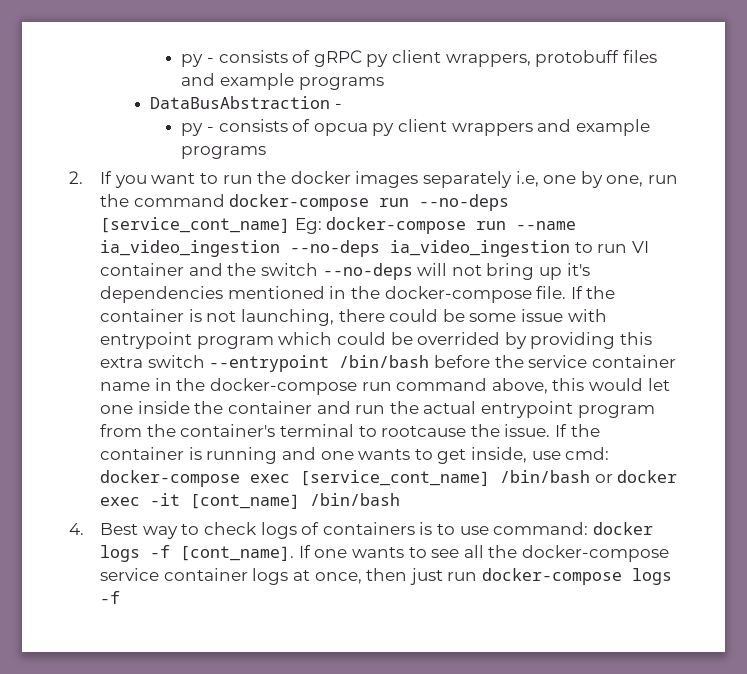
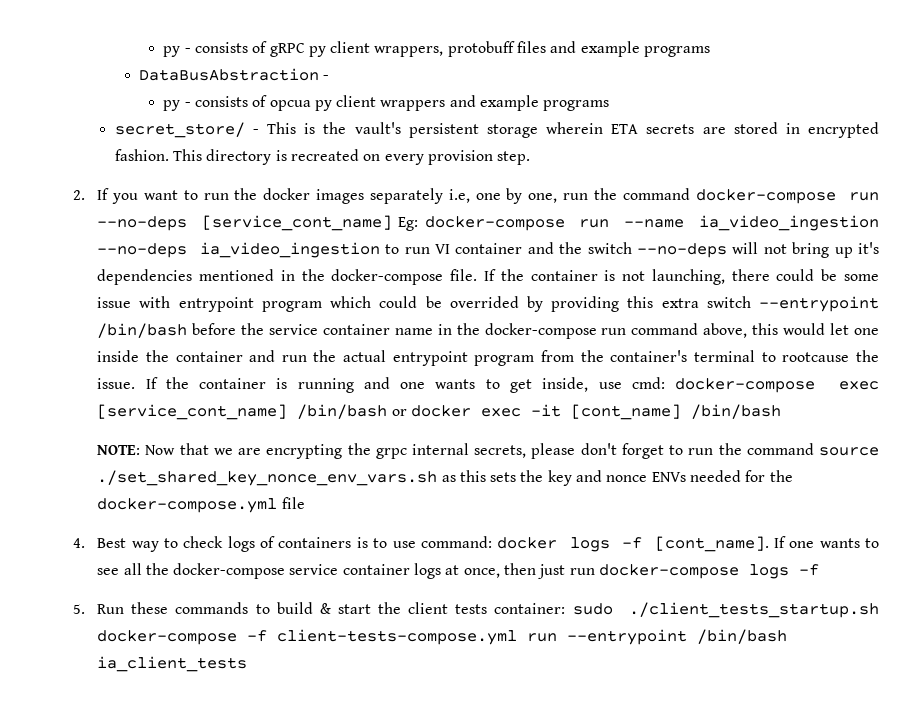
(267, 152) none -> [114,122,879,138] [114,149,531,165] // secret_store/ - This is the vault's persistent storage wherein ETA secrets are stored in encrypted fashion. This directory is recreated on every provision step.
(401, 499) none -> [97,443,879,459] [97,470,793,486] [97,497,305,513] // NOTE: Now that we are encrypting the grpc internal secrets, please don't forget to run the command source ./set_shared_key_nonce_env_vars.sh as this sets the key and nonce ENVs needed for the docker-compose.yml file
(121, 597) none -> [73,602,879,618] [97,629,788,645] [97,656,248,672] // 5. Run these commands to build & start the client tests container: sudo ./client_tests_startup.sh docker-compose -f client-tests-compose.yml run --entrypoint /bin/bash ia_client_tests

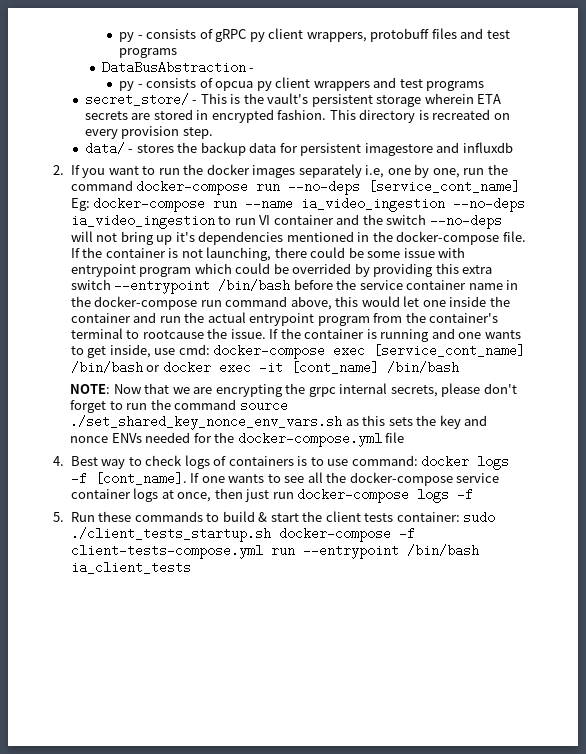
[580,41,640,57] example -> [486,30,510,39] test
[480,95,540,111] example -> [399,79,423,88] test
(531, 158) none -> [84,142,513,156] // data/ - stores the backup data for persistent imagestore and influxdb

